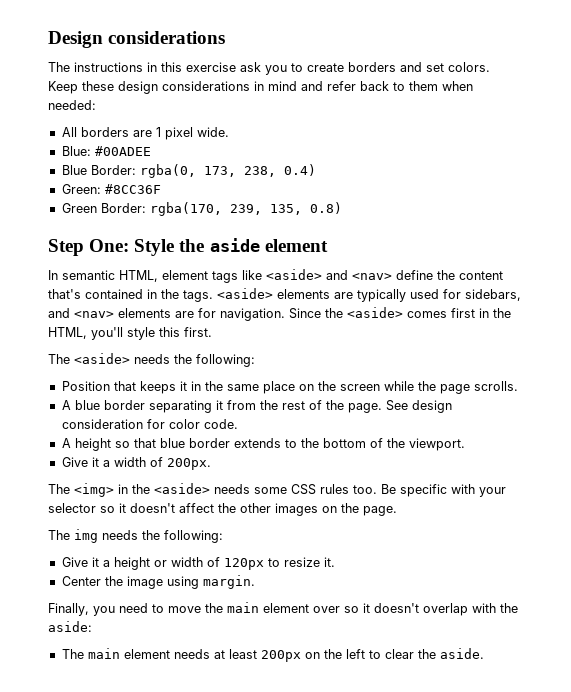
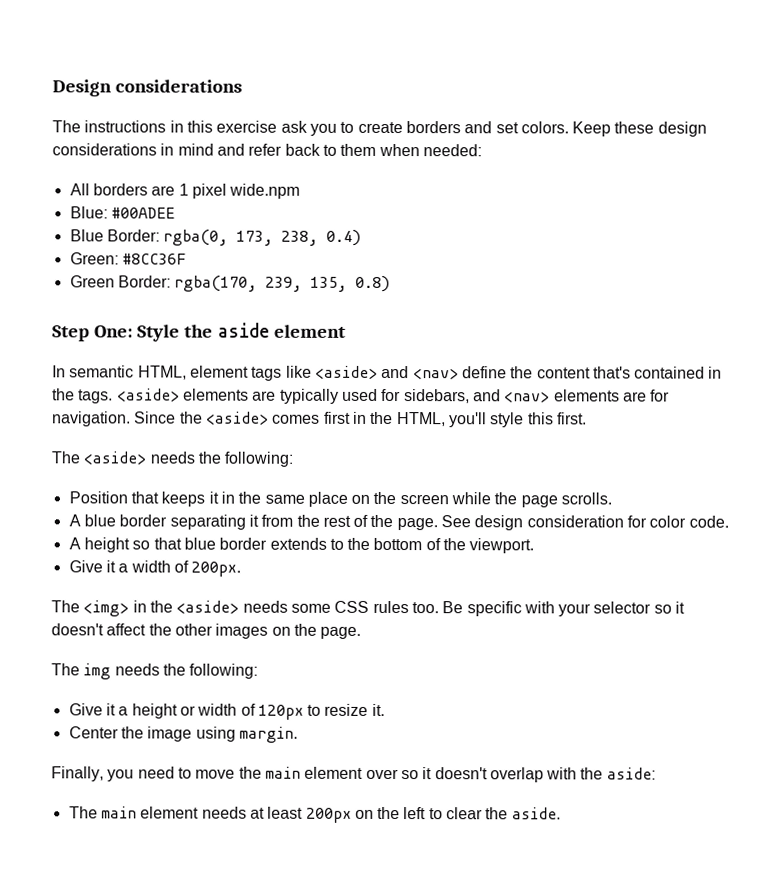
[196,127,229,137] wide. -> [229,183,301,199] wide.npm

